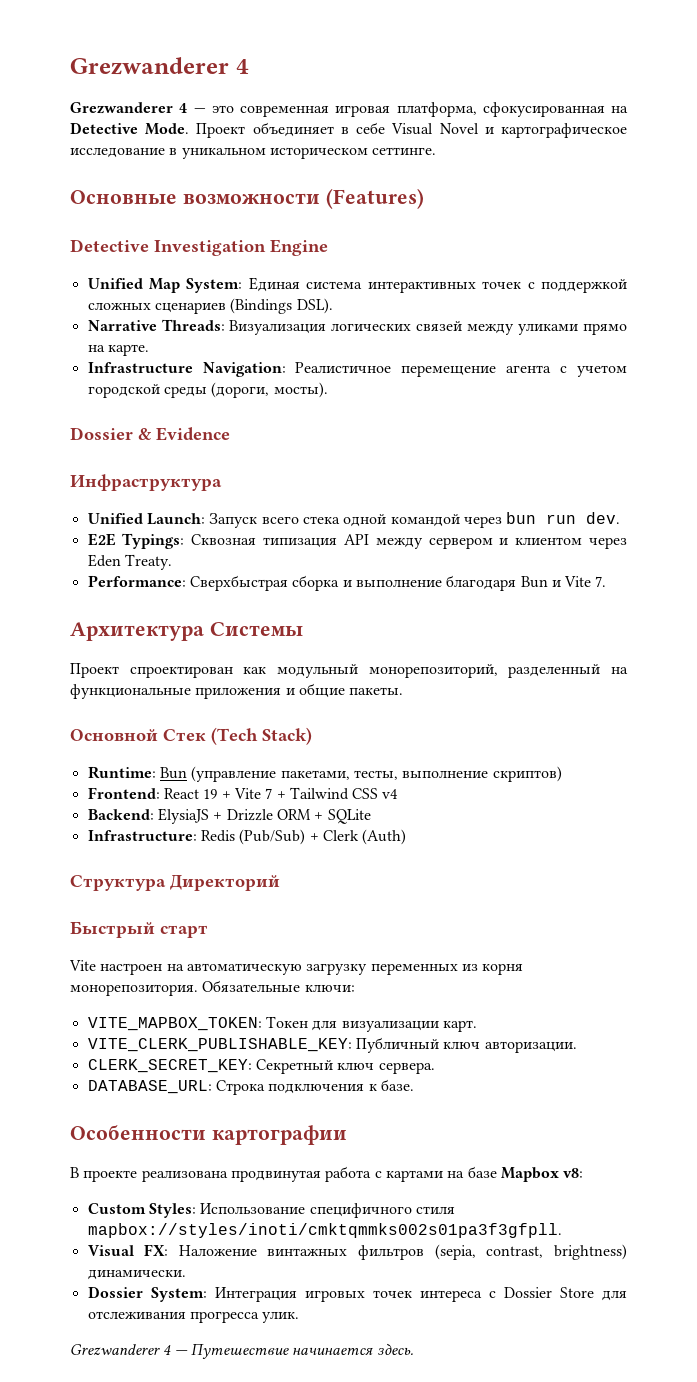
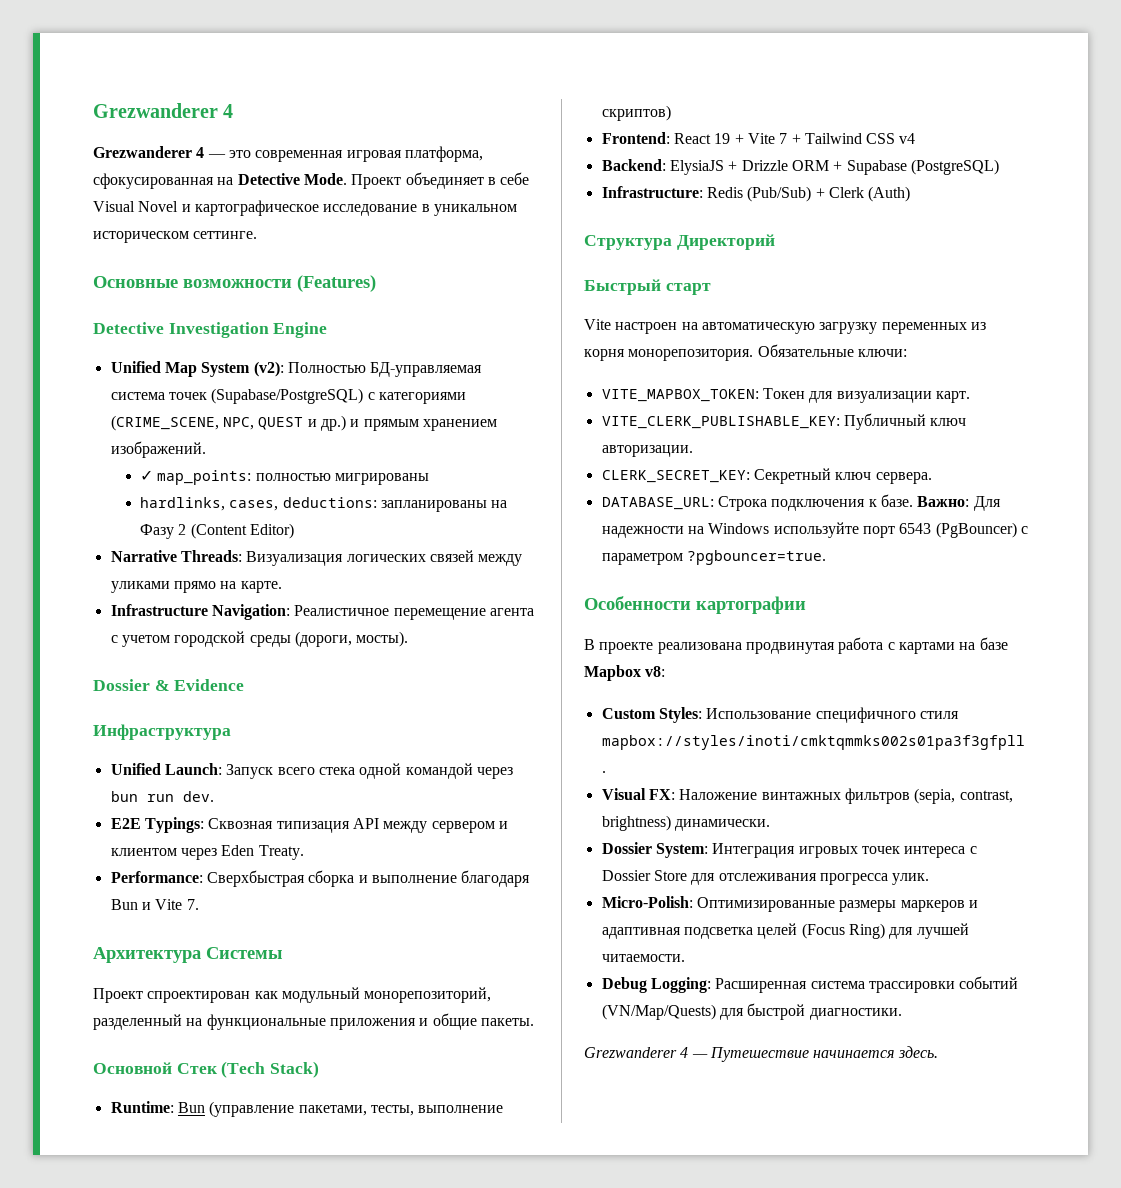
[186,277,628,293] [87,298,333,314] System: Единая система интерактивных точек с поддержкой сложных сценариев (Bindings DSL). -> [201,361,483,377] [110,388,466,404] [110,415,497,431] [110,441,206,458] [140,470,430,485] [140,497,508,512] [140,523,295,539] System (v2): Полностью БД-управляемая система точек (Supabase/PostgreSQL) с категориями (CRIME_SCENE, NPC, QUEST и др.) и прямым хранением изображений. // ✓ map_points: полностью мигрированы // hardlinks, cases, deductions: запланированы на Фазу 2 (Content Editor)
[327,809,371,824] SQLite -> [846,159,999,175] Supabase (PostgreSQL)
(414, 1085) none -> [917,496,1001,511] [601,522,1028,538] [601,550,826,565] Важно: Для надежности на Windows используйте порт 6543 (PgBouncer) с параметром ?pgbouncer=true.
(300, 1317) none -> [601,896,978,912] [601,923,969,939] [601,954,685,962] [601,976,1019,993] [601,1003,902,1020] // Micro-Polish: Оптимизированные размеры маркеров и адаптивная подсветка целей (Focus Ring) для лучшей читаемости. // Debug Logging: Расширенная система трассировки событий (VN/Map/Quests) для быстрой диагностики.

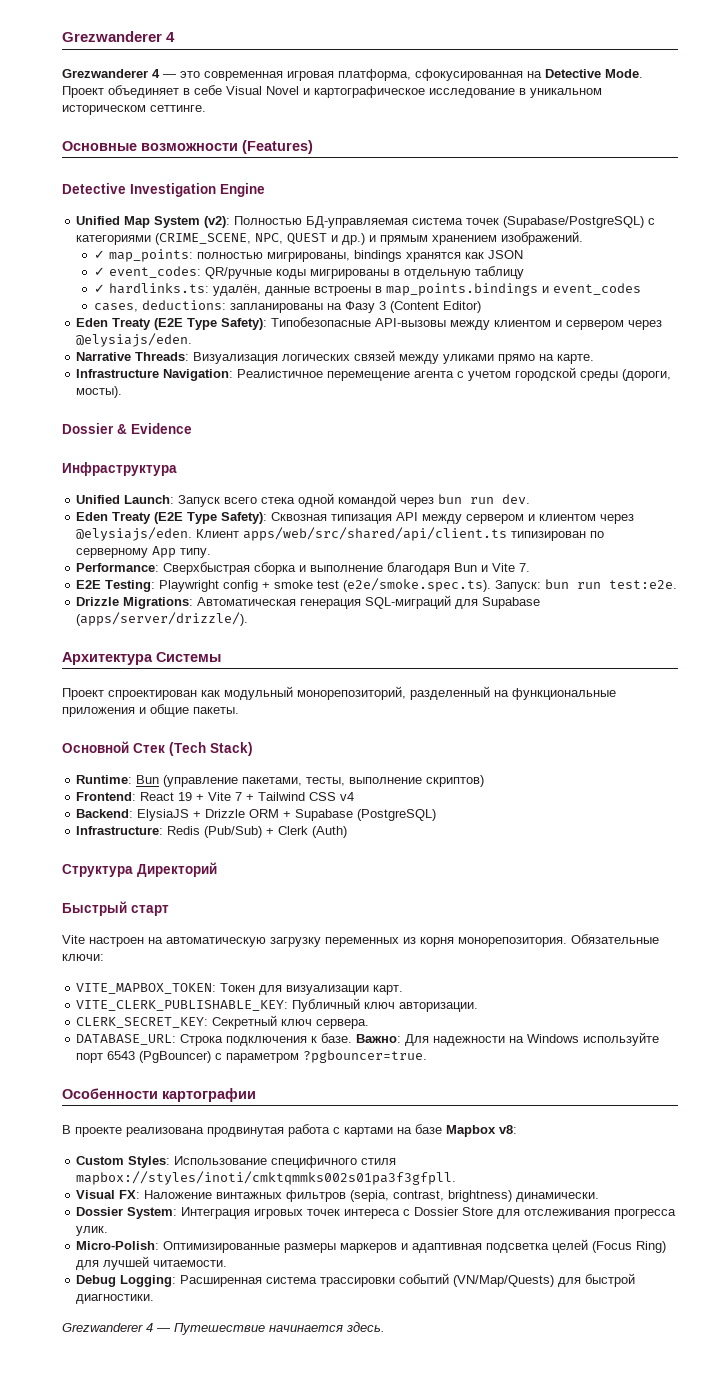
[335,473,430,485] [140,497,226,511] мигрированы // hardlinks, -> [266,250,523,262] [93,266,524,279] [93,283,641,296] мигрированы, bindings хранятся как JSON // ✓ event_codes: QR/ручные коды мигрированы в отдельную таблицу // ✓ hardlinks.ts: удалён, данные встроены в map_points.bindings и event_codes //
[178,524,187,535] 2 -> [378,301,386,310] 3
(295, 531) none -> [76,317,663,330] [76,333,193,347] // Eden Treaty (E2E Type Safety): Типобезопасные API-вызовы между клиентом и сервером через @elysiajs/eden.
[110,817,204,833] E2E Typings: -> [76,512,268,524] Eden Treaty (E2E Type Safety):
[221,845,304,860] Eden Treaty. -> [76,527,605,541] [76,546,212,558] @elysiajs/eden. Клиент apps/web/src/shared/api/client.ts типизирован по серверному App типу.
(199, 904) none -> [76,578,678,592] [76,595,541,609] [76,612,249,626] // E2E Testing: Playwright config + smoke test (e2e/smoke.spec.ts). Запуск: bun run test:e2e. // Drizzle Migrations: Автоматическая генерация SQL-миграций для Supabase (apps/server/drizzle/).

